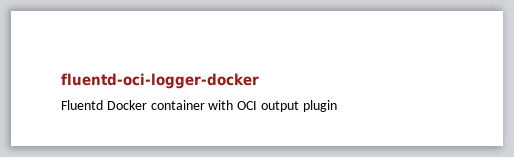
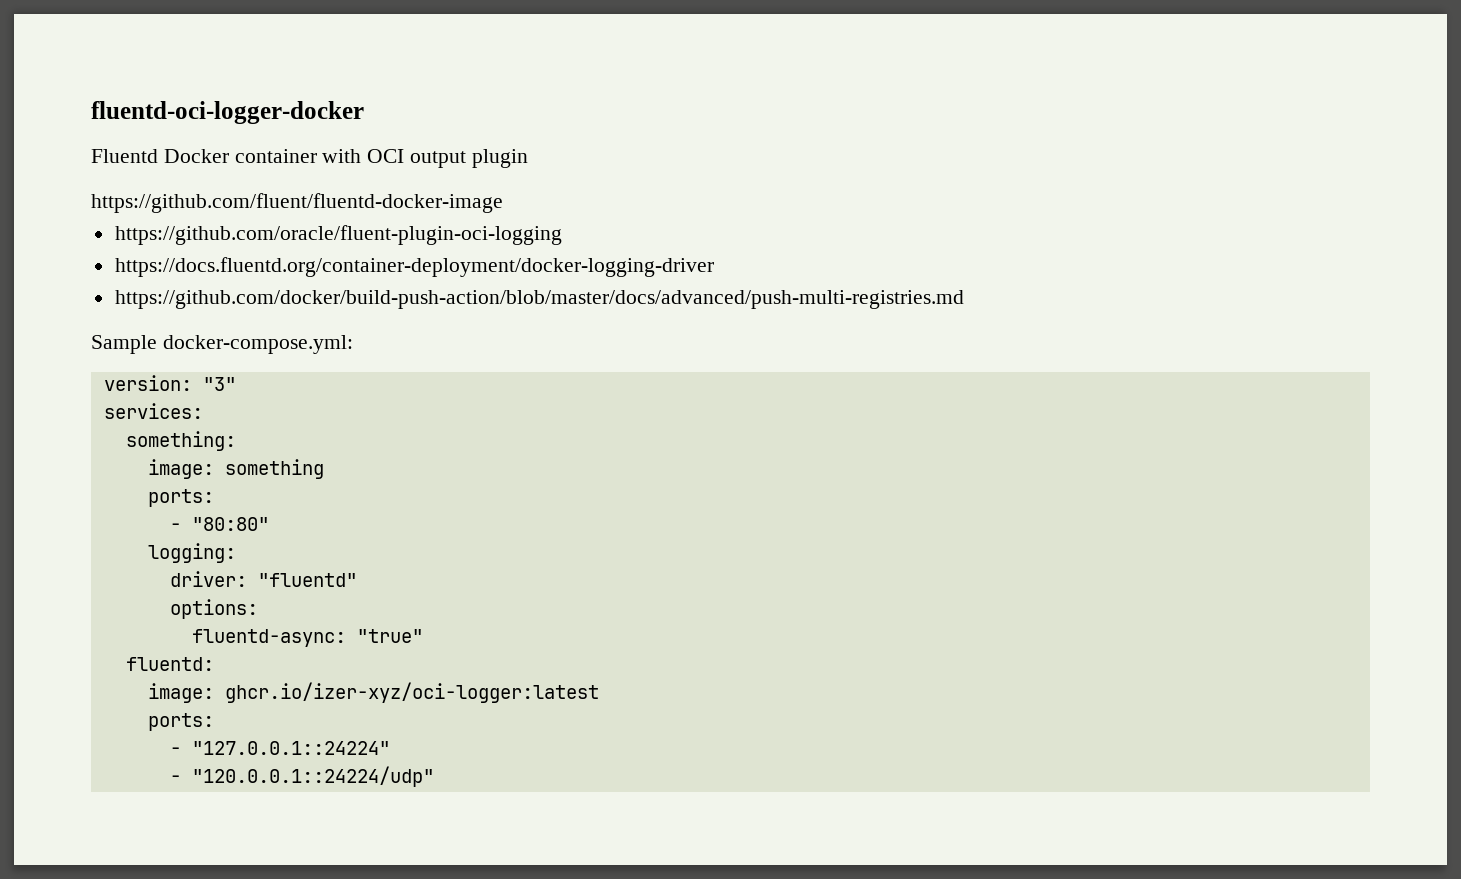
(337, 106) none -> [91,193,503,213] [114,225,562,245] [114,257,714,277] [114,290,964,309] [91,335,353,354] [103,375,236,391] [103,403,203,419] [125,431,236,451] [147,459,324,479] [147,489,214,507] [169,517,269,531] [147,543,236,563] [169,571,357,587] [169,599,258,619] [191,629,423,647] [125,657,214,671] [147,682,599,703] [147,713,214,731] [169,741,390,755] [169,766,434,787] // https://github.com/fluent/fluentd-docker-image // https://github.com/oracle/fluent-plugin-oci-logging // https://docs.fluentd.org/container-deployment/docker-logging-driver // https://github.com/docker/build-push-action/blob/master/docs/advanced/push-multi-registries.md // Sample docker-compose.yml: // version: "3" // services: // something: // image: something // ports: // - "80:80" // logging: // driver: "fluentd" // options: // fluentd-async: "true" // fluentd: // image: ghcr.io/izer-xyz/oci-logger:latest // ports: // - "127.0.0.1::24224" // - "120.0.0.1::24224/udp"

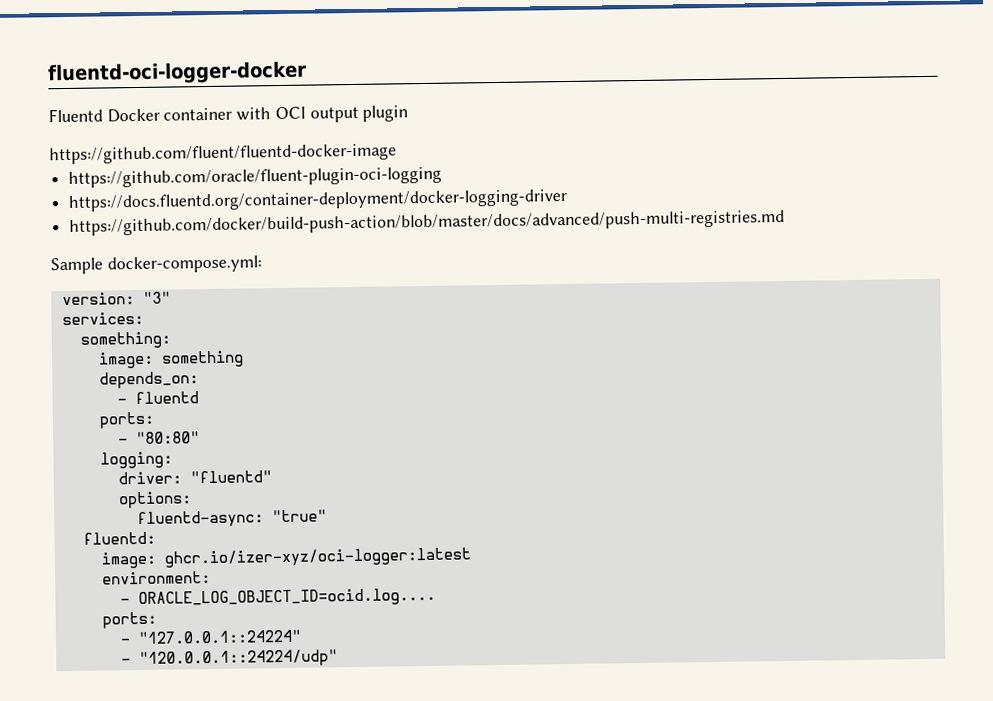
(324, 469) none -> [98,371,199,389] [116,391,199,405] // depends_on: // - fluentd
(599, 692) none -> [101,571,211,585] [119,587,436,609] // environment: // - ORACLE_LOG_OBJECT_ID=ocid.log....

